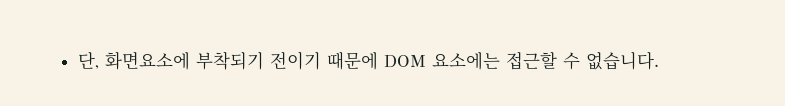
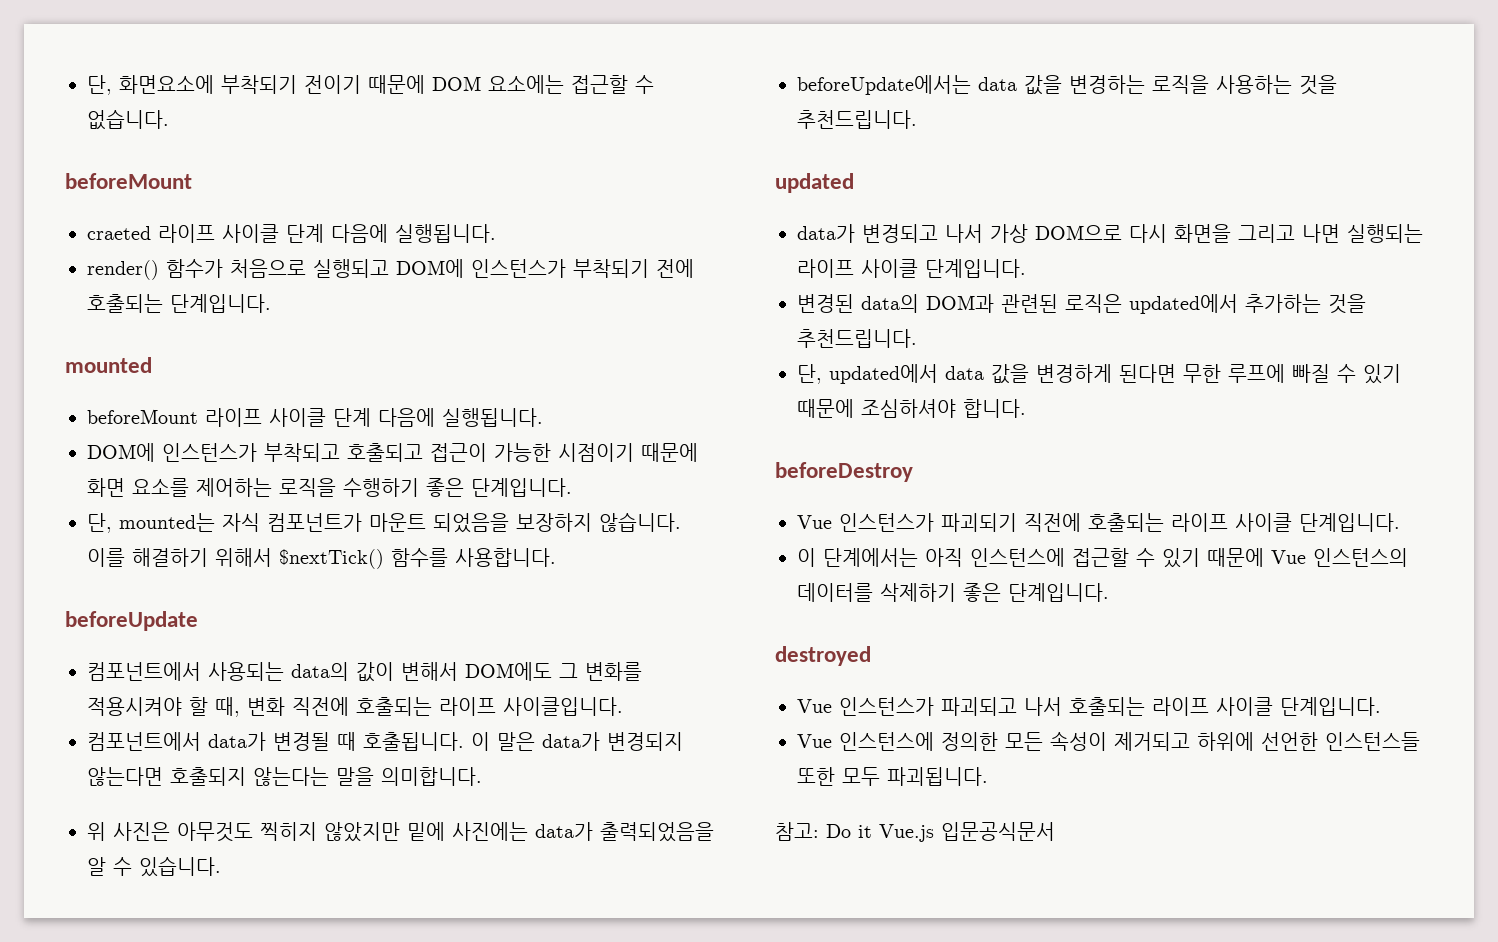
(660, 60) none -> [65,173,192,189] [87,224,496,243] [87,259,694,280] [87,294,271,313] [65,357,152,373] [87,408,543,427] [87,443,698,462] [87,478,572,497] [87,512,681,533] [87,548,556,569] [65,611,198,631] [87,662,642,682] [87,697,623,717] [87,732,683,751] [87,767,482,786] [87,822,714,842] [87,856,221,877] [797,75,1337,95] [797,110,917,129] [775,173,854,193] [797,224,1423,243] [797,259,1026,278] [797,294,1366,314] [797,329,917,348] [797,364,1401,384] [797,399,1026,418] [775,462,913,482] [797,513,1400,532] [797,548,1408,568] [797,583,1109,602] [775,646,871,666] [797,697,1381,716] [797,731,1420,751] [797,767,988,786] [775,822,1055,842] // beforeMount // craeted 라이프 사이클 단계 다음에 실행됩니다. // render() 함수가 처음으로 실행되고 DOM에 인스턴스가 부착되기 전에 호출되는 단계입니다. // mounted // beforeMount 라이프 사이클 단계 다음에 실행됩니다. // DOM에 인스턴스가 부착되고 호출되고 접근이 가능한 시점이기 때문에 화면 요소를 제어하는 로직을 수행하기 좋은 단계입니다. // 단, mounted는 자식 컴포넌트가 마운트 되었음을 보장하지 않습니다. 이를 해결하기 위해서 $nextTick() 함수를 사용합니다. // beforeUpdate // 컴포넌트에서 사용되는 data의 값이 변해서 DOM에도 그 변화를 적용시켜야 할 때, 변화 직전에 호출되는 라이프 사이클입니다. // 컴포넌트에서 data가 변경될 때 호출됩니다. 이 말은 data가 변경되지 않는다면 호출되지 않는다는 말을 의미합니다. // 위 사진은 아무것도 찍히지 않았지만 밑에 사진에는 data가 출력되었음을 알 수 있습니다. // beforeUpdate에서는 data 값을 변경하는 로직을 사용하는 것을 추천드립니다. // updated // data가 변경되고 나서 가상 DOM으로 다시 화면을 그리고 나면 실행되는 라이프 사이클 단계입니다. // 변경된 data의 DOM과 관련된 로직은 updated에서 추가하는 것을 추천드립니다. // 단, updated에서 data 값을 변경하게 된다면 무한 루프에 빠질 수 있기 때문에 조심하셔야 합니다. // beforeDestroy // Vue 인스턴스가 파괴되기 직전에 호출되는 라이프 사이클 단계입니다. // 이 단계에서는 아직 인스턴스에 접근할 수 있기 때문에 Vue 인스턴스의 데이터를 삭제하기 좋은 단계입니다. // destroyed // Vue 인스턴스가 파괴되고 나서 호출되는 라이프 사이클 단계입니다. // Vue 인스턴스에 정의한 모든 속성이 제거되고 하위에 선언한 인스턴스들 또한 모두 파괴됩니다. // 참고: Do it Vue.js 입문공식문서

